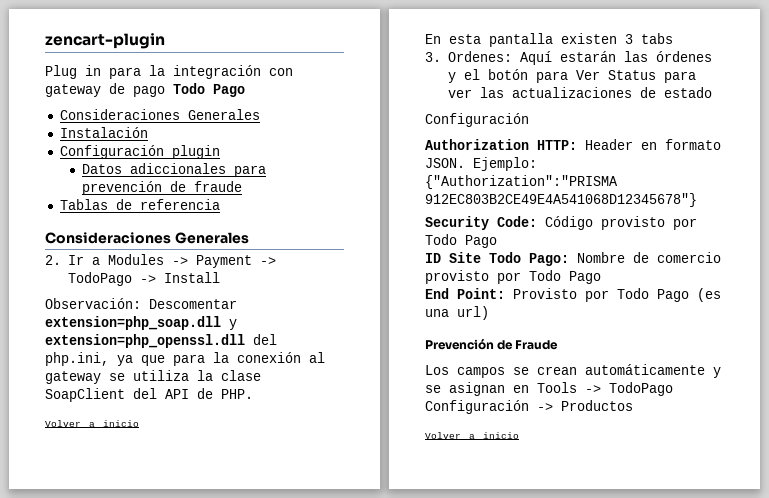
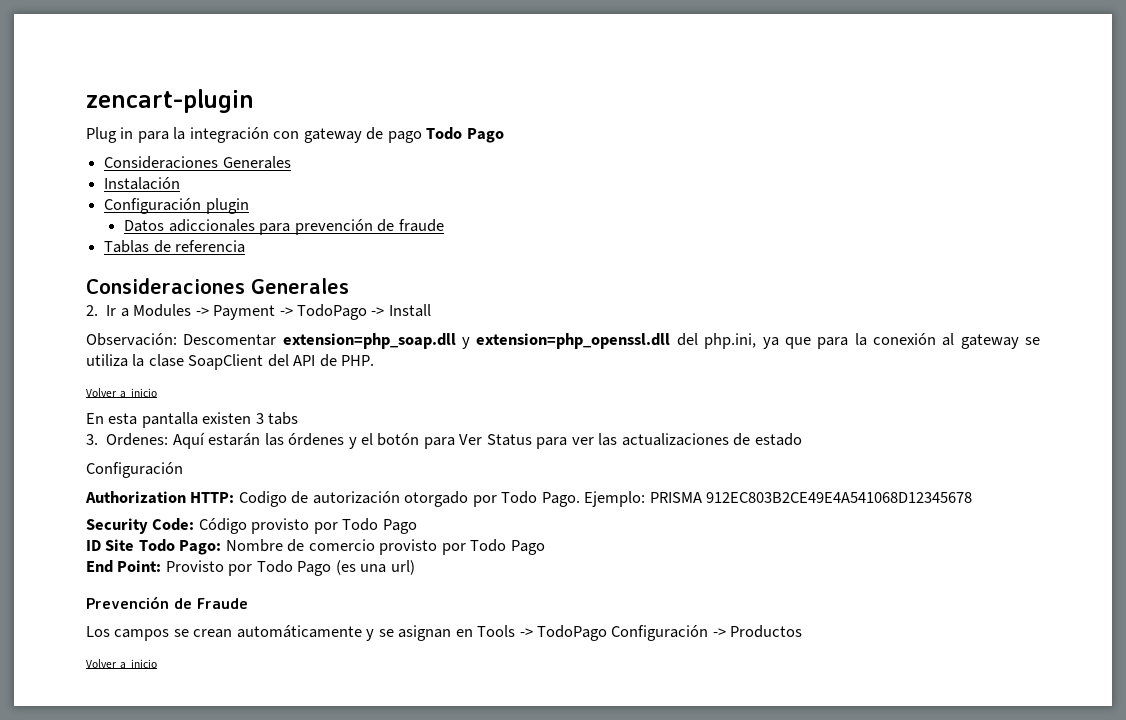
[585,139,721,150] [425,157,537,171] [425,175,618,189] [425,193,697,207] Header en formato JSON. Ejemplo: {"Authorization":"PRISMA 912EC803B2CE49E4A541068D12345678"} -> [238,491,973,507] Codigo de autorización otorgado por Todo Pago. Ejemplo: PRISMA 912EC803B2CE49E4A541068D12345678

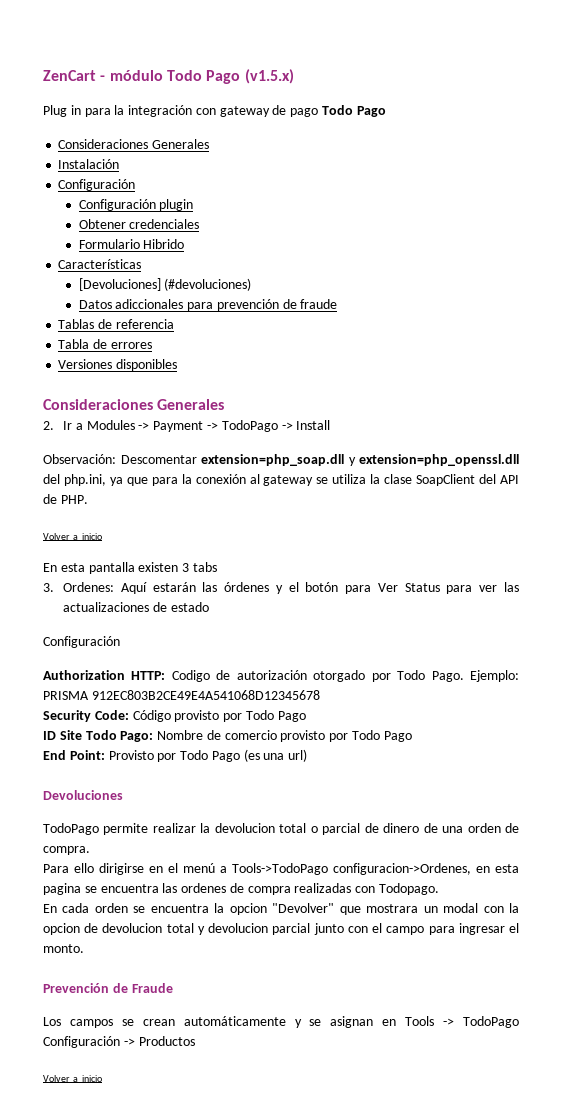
[86,89,254,113] zencart-plugin -> [43,69,294,84] ZenCart - módulo Todo Pago (v1.5.x)
(202, 206) none -> [78,199,156,211] // Configuración
(249, 206) none -> [78,219,200,229] [78,239,185,249] [58,259,142,269] [78,278,252,291] // Obtener credenciales // Formulario Hibrido // Características // [Devoluciones] (#devoluciones)
(246, 246) none -> [58,339,152,349] [58,359,178,371] // Tabla de errores // Versiones disponibles
(415, 567) none -> [43,790,123,800] [43,823,519,835] [43,846,90,855] [43,863,519,875] [43,883,440,895] [43,903,519,915] [43,923,519,935] [43,944,84,953] // Devoluciones // TodoPago permite realizar la devolucion total o parcial de dinero de una orden de compra. // Para ello dirigirse en el menú a Tools->TodoPago configuracion->Ordenes, en esta pagina se encuentra las ordenes de compra realizadas con Todopago. // En cada orden se encuentra la opcion "Devolver" que mostrara un modal con la opcion de devolucion total y devolucion parcial junto con el campo para ingresar el monto.

